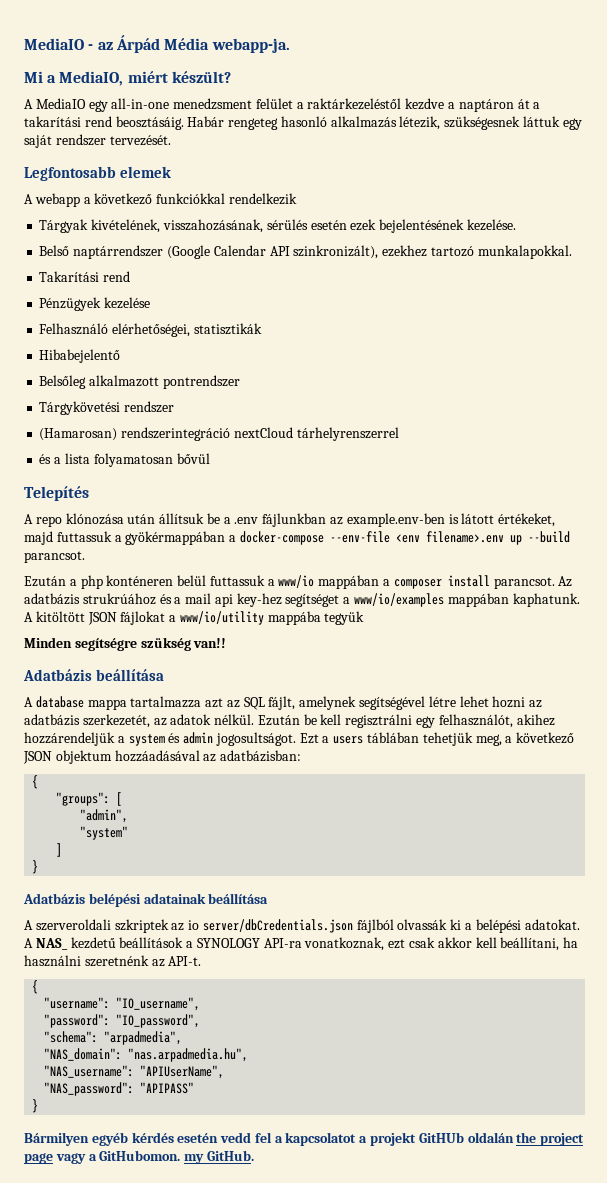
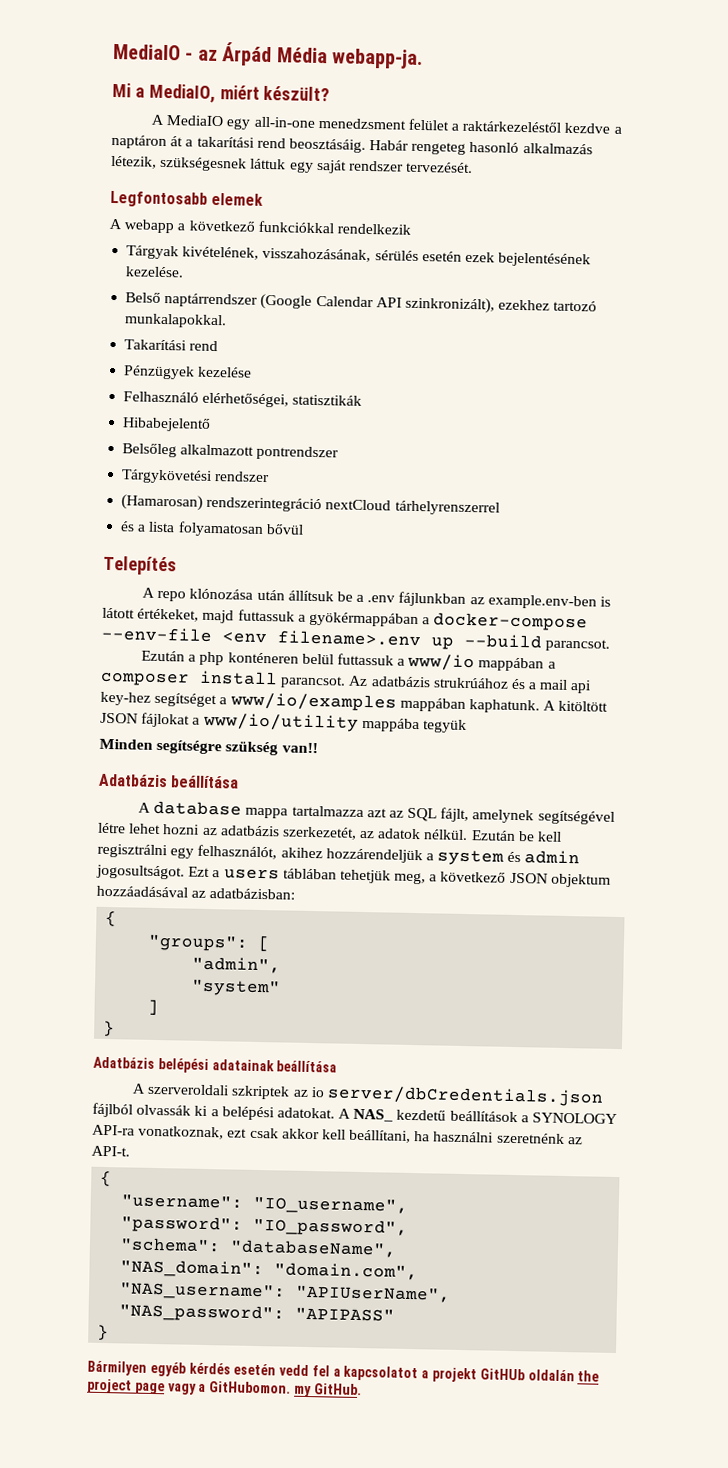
[104,1031,183,1045] "arpadmedia", -> [230,1239,398,1258] "databaseName",
[128,1048,249,1062] "nas.arpadmedia.hu", -> [274,1262,419,1281] "domain.com",

